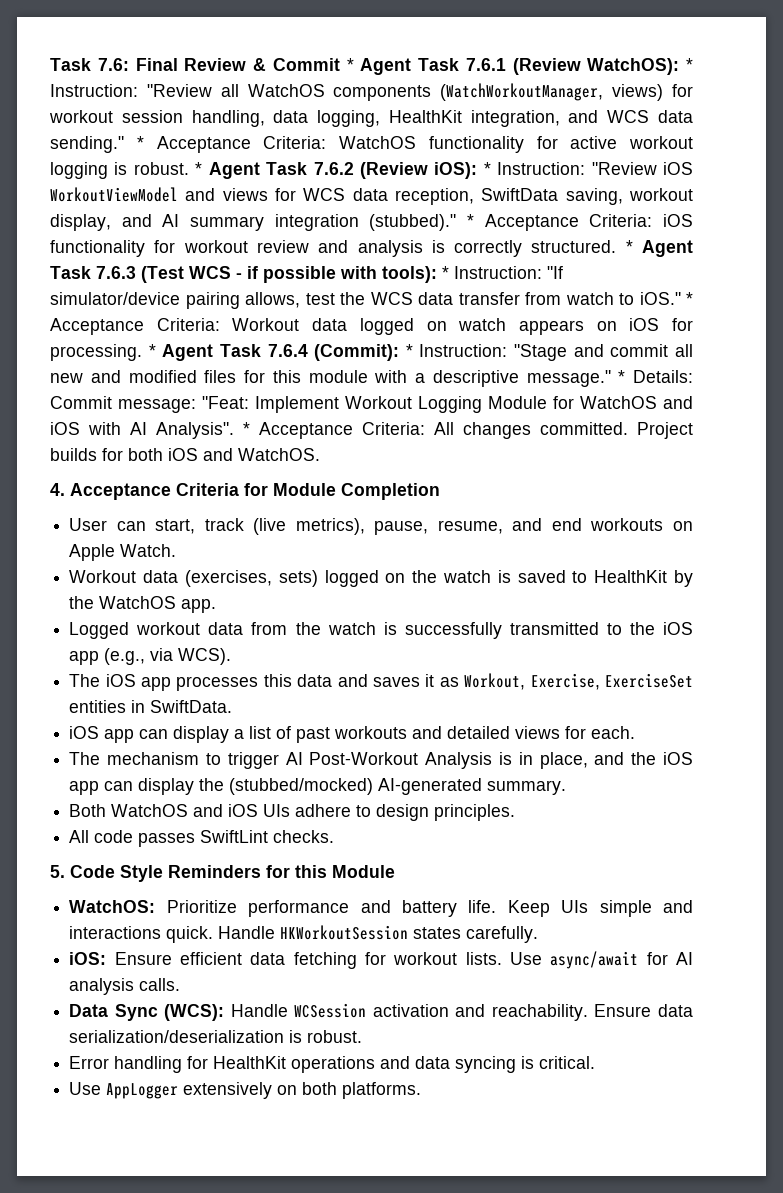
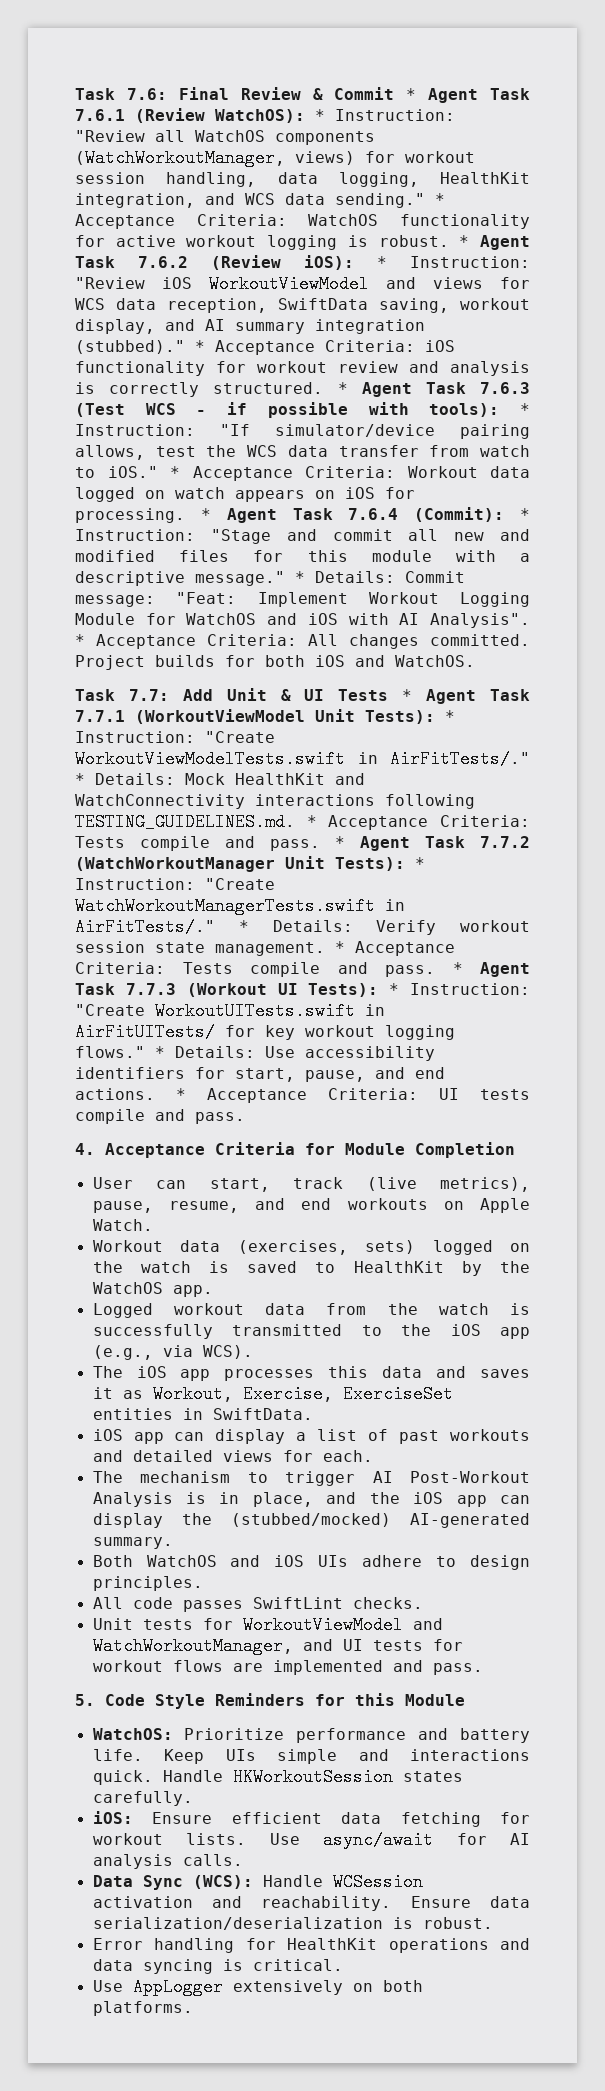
(320, 454) none -> [75,688,530,704] [75,709,455,724] [75,731,275,743] [75,750,530,768] [75,773,365,785] [75,794,475,809] [75,813,530,831] [75,836,530,851] [75,856,425,872] [75,878,275,890] [75,897,405,915] [75,918,530,936] [75,941,455,956] [75,962,530,977] [75,983,530,997] [75,1002,385,1020] [75,1023,455,1041] [75,1046,435,1061] [75,1067,445,1082] [75,1088,530,1103] [75,1109,245,1124] // Task 7.7: Add Unit & UI Tests * Agent Task 7.7.1 (WorkoutViewModel Unit Tests): * Instruction: "Create WorkoutViewModelTests.swift in AirFitTests/." * Details: Mock HealthKit and WatchConnectivity interactions following TESTING_GUIDELINES.md. * Acceptance Criteria: Tests compile and pass. * Agent Task 7.7.2 (WatchWorkoutManager Unit Tests): * Instruction: "Create WatchWorkoutManagerTests.swift in AirFitTests/." * Details: Verify workout session state management. * Acceptance Criteria: Tests compile and pass. * Agent Task 7.7.3 (Workout UI Tests): * Instruction: "Create WorkoutUITests.swift in AirFitUITests/ for key workout logging flows." * Details: Use accessibility identifiers for start, pause, and end actions. * Acceptance Criteria: UI tests compile and pass.
(335, 836) none -> [92,1616,443,1634] [92,1637,463,1655] [92,1660,483,1675] // Unit tests for WorkoutViewModel and WatchWorkoutManager, and UI tests for workout flows are implemented and pass.

